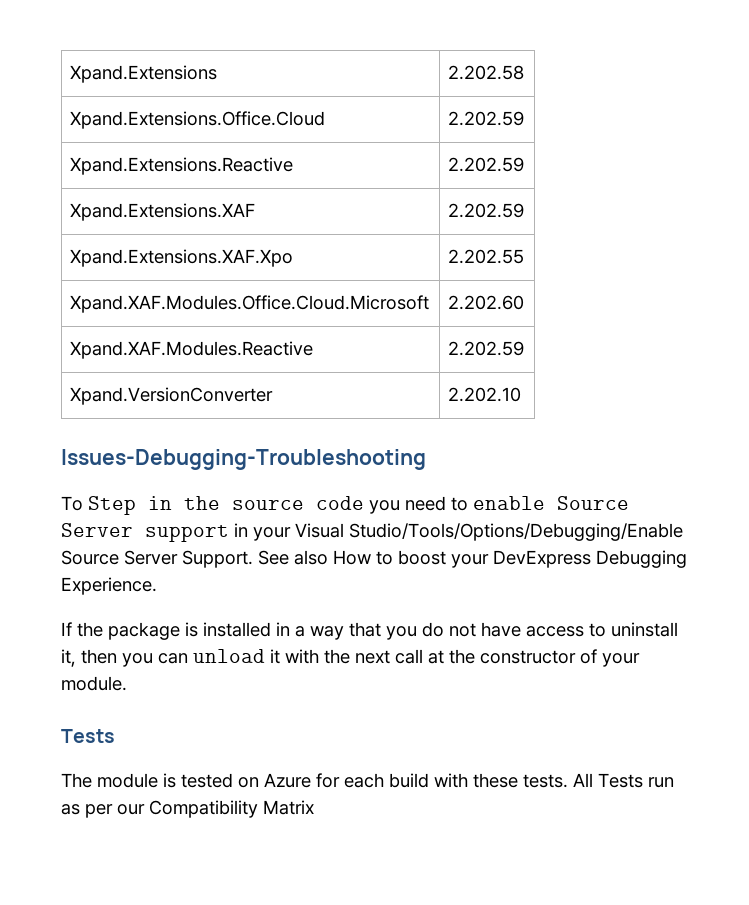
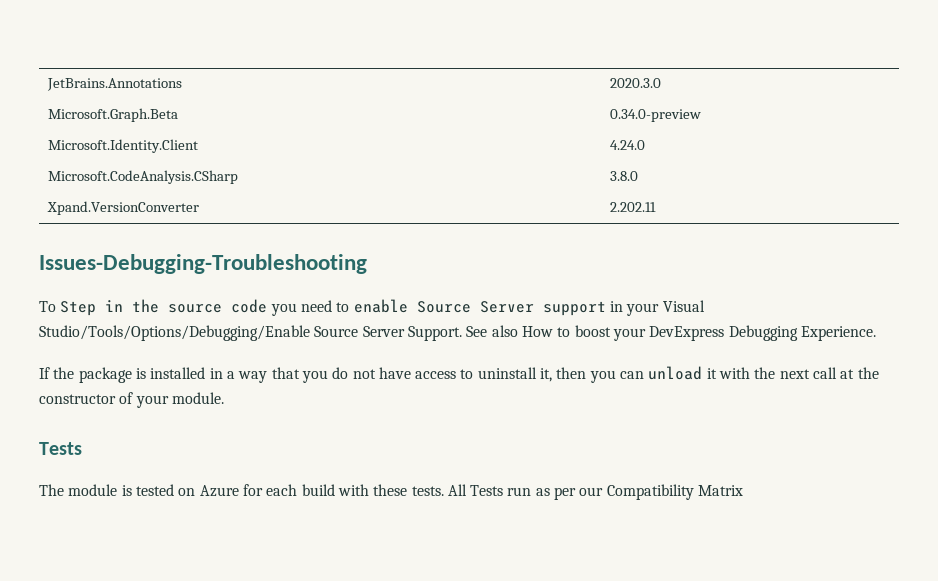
[70,65,218,83] [448,65,525,80] [70,111,326,129] [448,111,525,126] [70,157,294,175] [448,157,525,172] [70,203,256,221] [448,203,525,218] [70,249,294,267] [448,249,525,264] [70,295,430,313] [448,295,525,310] [70,341,314,359] [448,341,525,356] Xpand.Extensions | 2.202.58 // Xpand.Extensions.Office.Cloud | 2.202.59 // Xpand.Extensions.Reactive | 2.202.59 // Xpand.Extensions.XAF | 2.202.59 // Xpand.Extensions.XAF.Xpo | 2.202.55 // Xpand.XAF.Modules.Office.Cloud.Microsoft | 2.202.60 // Xpand.XAF.Modules.Reactive | 2.202.59 -> [47,78,183,91] [610,78,662,88] [48,108,179,122] [610,109,702,122] [48,139,199,153] [610,140,646,150] [48,170,239,184] [610,171,639,181] JetBrains.Annotations | 2020.3.0 // Microsoft.Graph.Beta | 0.34.0-preview // Microsoft.Identity.Client | 4.24.0 // Microsoft.CodeAnalysis.CSharp | 3.8.0
[448,387,522,402] 2.202.10 -> [610,202,657,212] 2.202.11

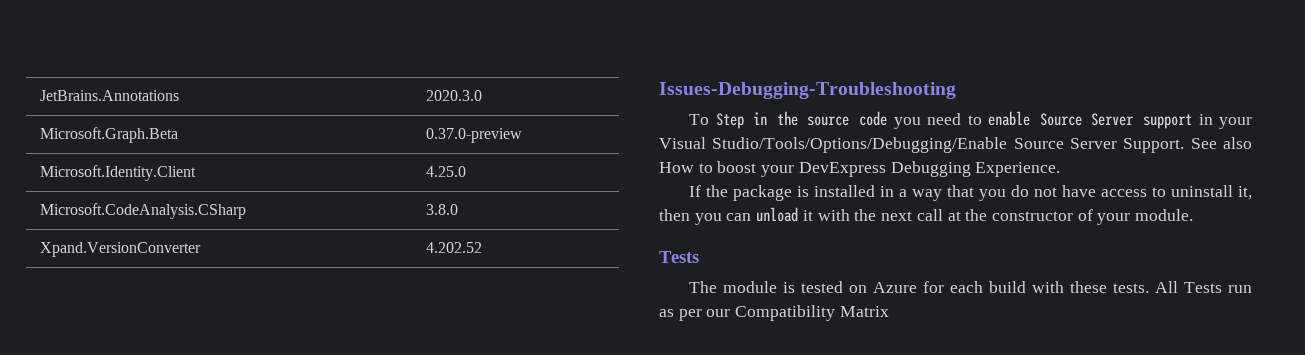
[610,109,702,122] 0.34.0-preview -> [425,128,522,143] 0.37.0-preview
[610,140,646,150] 4.24.0 -> [425,166,466,177] 4.25.0
[610,202,657,212] 2.202.11 -> [425,242,482,253] 4.202.52

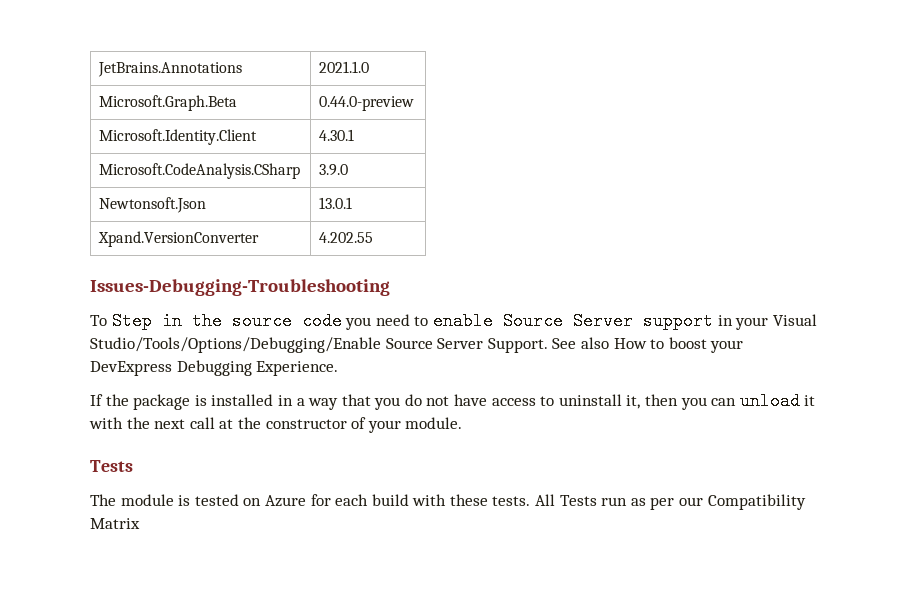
[425,90,482,101] 2020.3.0 -> [319,61,370,73] 2021.1.0
[425,128,522,143] 0.37.0-preview -> [319,96,415,111] 0.44.0-preview
[425,166,466,177] 4.25.0 -> [319,129,355,141] 4.30.1
[425,204,458,215] 3.8.0 -> [319,164,349,176] [99,197,207,213] [319,197,353,209] 3.9.0 // Newtonsoft.Json | 13.0.1
[425,242,482,253] 4.202.52 -> [319,232,374,243] 4.202.55

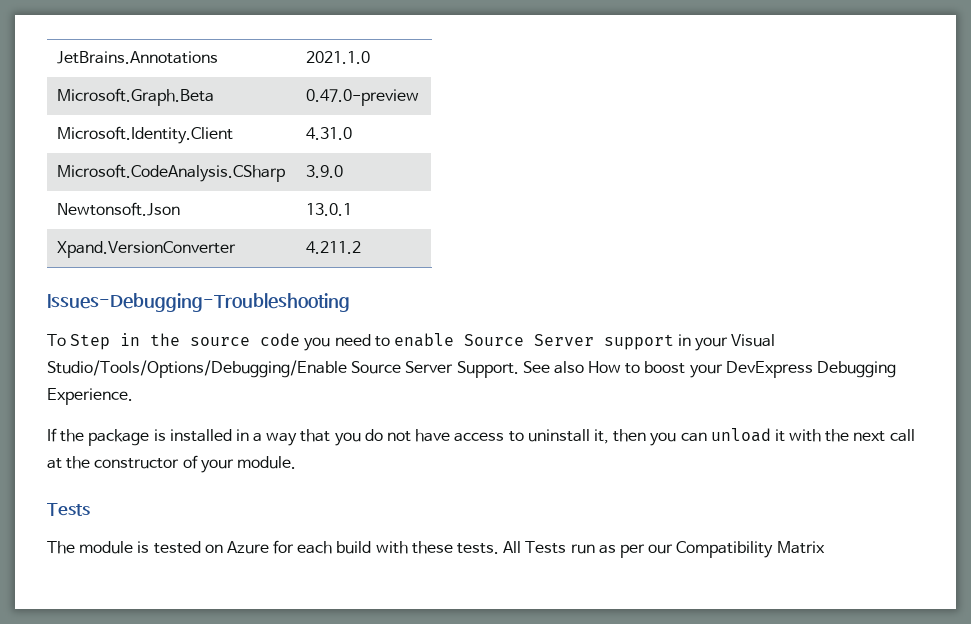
[319,96,415,111] 0.44.0-preview -> [306,89,420,106] 0.47.0-preview
[319,129,355,141] 4.30.1 -> [306,127,353,140] 4.31.0
[319,232,374,243] 4.202.55 -> [306,241,362,254] 4.211.2

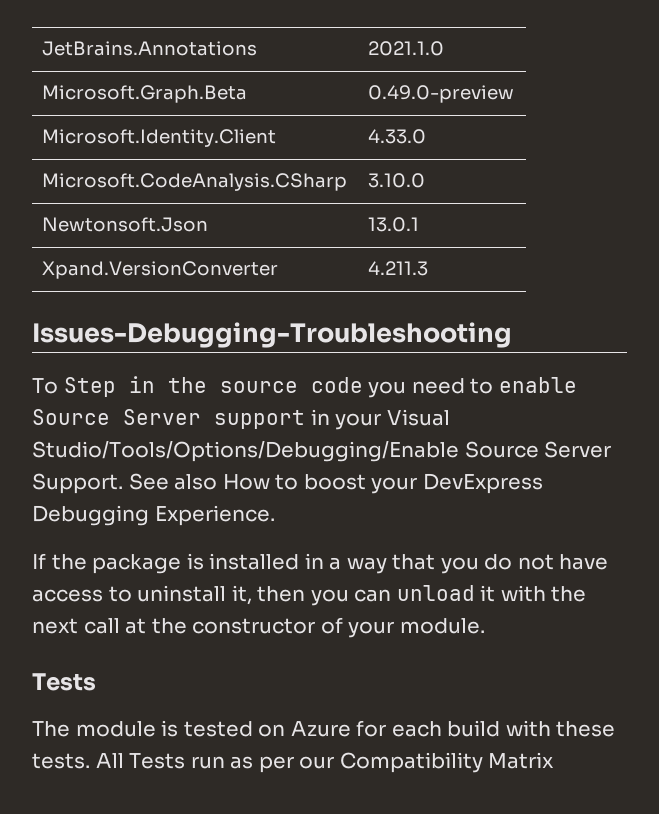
[306,89,420,106] 0.47.0-preview -> [368,85,515,103] 0.49.0-preview
[306,127,353,140] 4.31.0 -> [368,129,427,144] 4.33.0
[306,165,344,178] 3.9.0 -> [368,173,426,188] 3.10.0
[306,241,362,254] 4.211.2 -> [368,261,429,276] 4.211.3

